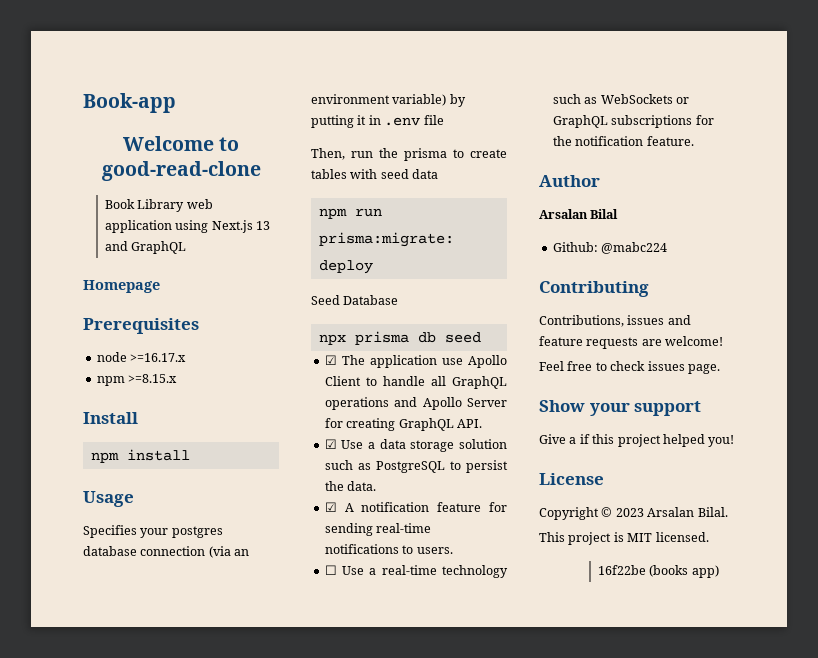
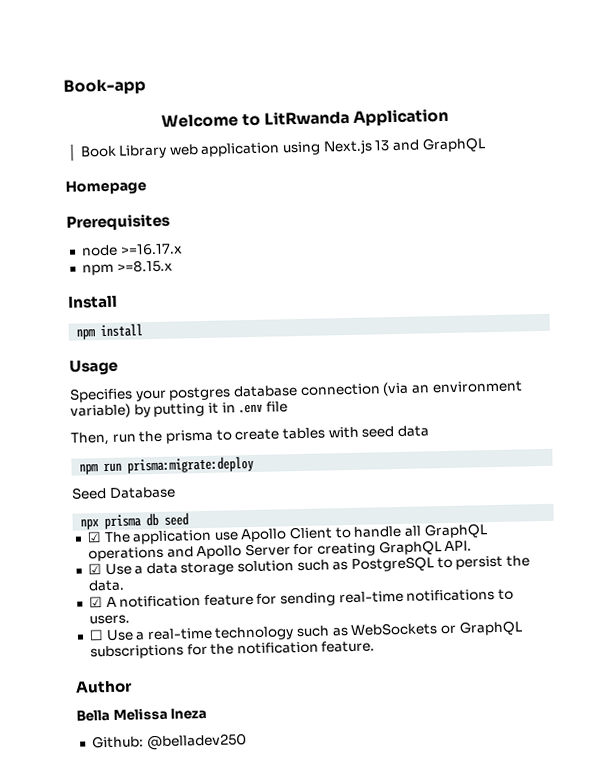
[101,161,261,181] good-read-clone -> [264,108,450,127] LitRwanda Application
[539,209,619,219] [552,242,668,254] [539,281,649,297] [539,315,691,327] [539,336,724,349] [539,361,720,374] [539,400,702,416] [539,434,735,447] [539,473,604,485] [539,507,728,520] [539,532,709,545] [597,565,719,578] Arsalan Bilal // Github: @mabc224 // Contributing // Contributions, issues and feature requests are welcome! // Feel free to check issues page. // Show your support // Give a if this project helped you! // License // Copyright © 2023 Arsalan Bilal. // This project is MIT licensed. // 16f22be (books app) -> [76,707,208,722] [91,733,247,751] Bella Melissa Ineza // Github: @belladev250

